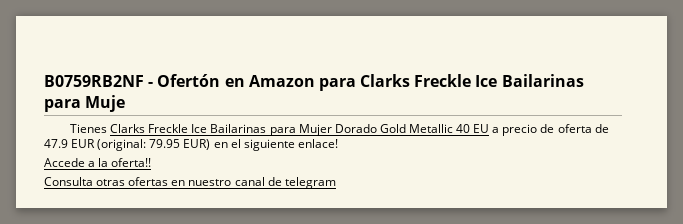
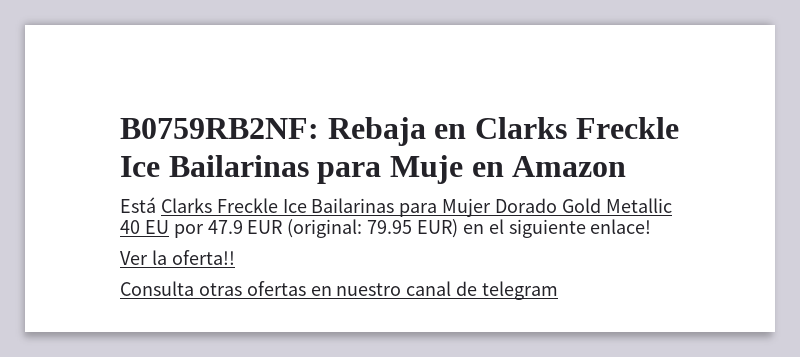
[44,74,356,91] B0759RB2NF - Ofertón en Amazon para -> [120,117,467,146] B0759RB2NF: Rebaja en
[69,124,107,133] // Tienes -> [471,156,627,177] [120,197,156,213] en Amazon // Está
[492,124,609,136] a precio de oferta de -> [173,224,204,238] por
[44,158,96,167] Accede a -> [120,251,148,265] Ver

